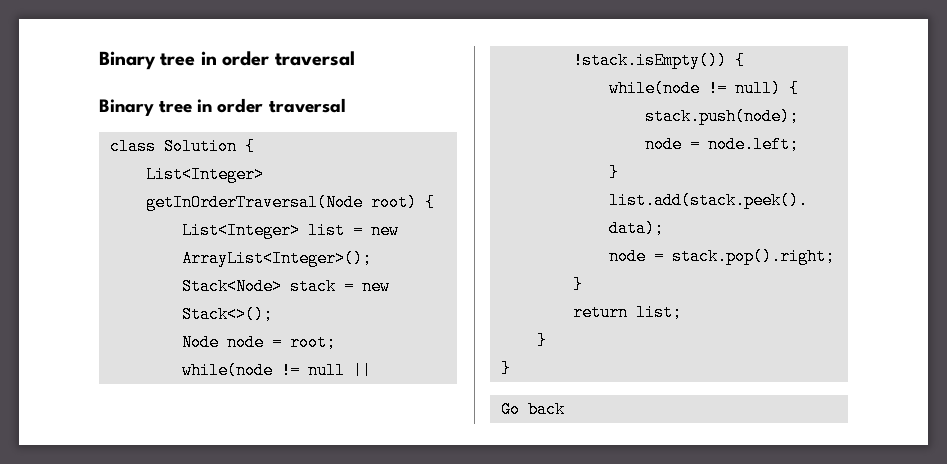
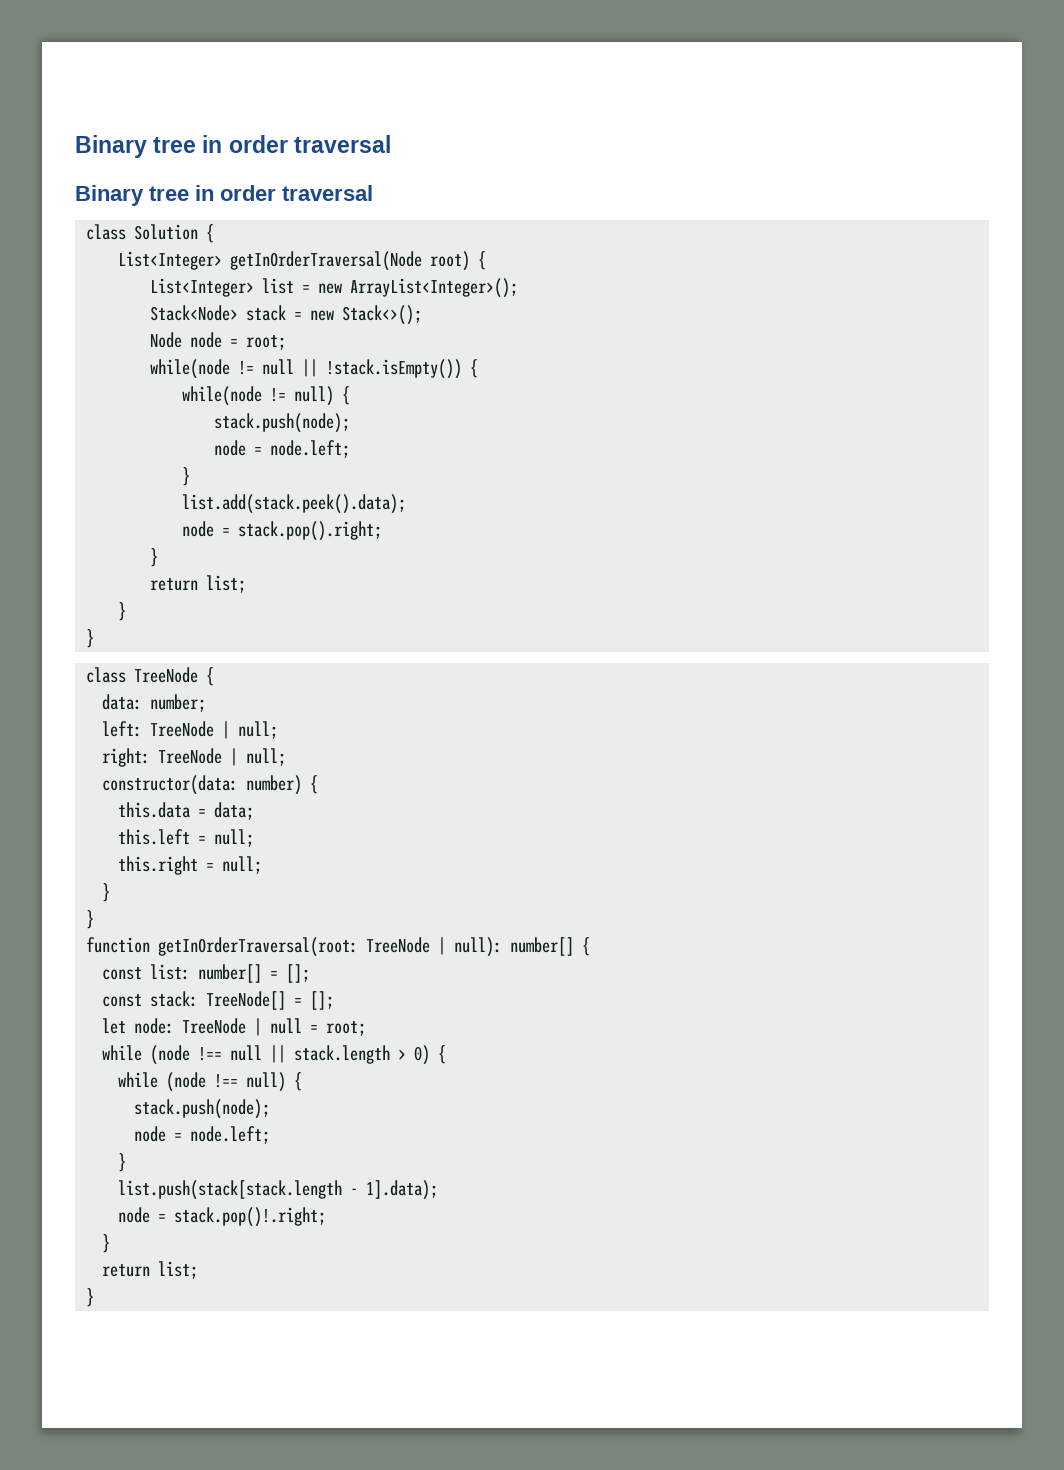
[500,401,565,418] Go back -> [86,667,215,686] [102,694,207,712] [102,721,279,739] [102,748,287,767] [102,775,319,795] [118,802,255,820] [118,829,255,847] [118,856,263,875] [102,883,111,902] [86,910,95,929] [86,937,591,957] [102,964,311,983] [102,991,335,1010] [102,1018,367,1036] [102,1045,447,1065] [118,1072,303,1092] [134,1099,271,1119] [134,1126,271,1144] [118,1153,127,1172] [118,1180,439,1200] [118,1207,327,1227] [102,1234,111,1253] [102,1261,199,1279] [86,1288,95,1307] class TreeNode { // data: number; // left: TreeNode | null; // right: TreeNode | null; // constructor(data: number) { // this.data = data; // this.left = null; // this.right = null; // } // } // function getInOrderTraversal(root: TreeNode | null): number[] { // const list: number[] = []; // const stack: TreeNode[] = []; // let node: TreeNode | null = root; // while (node !== null || stack.length > 0) { // while (node !== null) { // stack.push(node); // node = node.left; // } // list.push(stack[stack.length - 1].data); // node = stack.pop()!.right; // } // return list; // }

